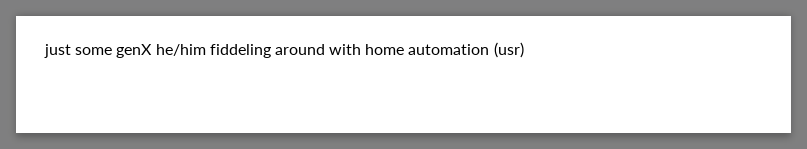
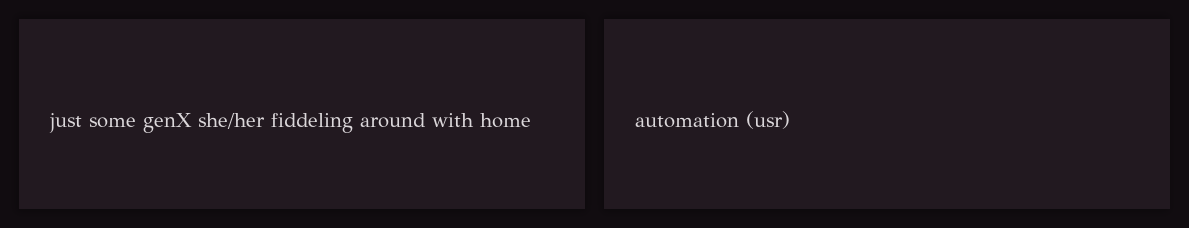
[155,44,206,56] he/him -> [198,113,265,129] she/her

